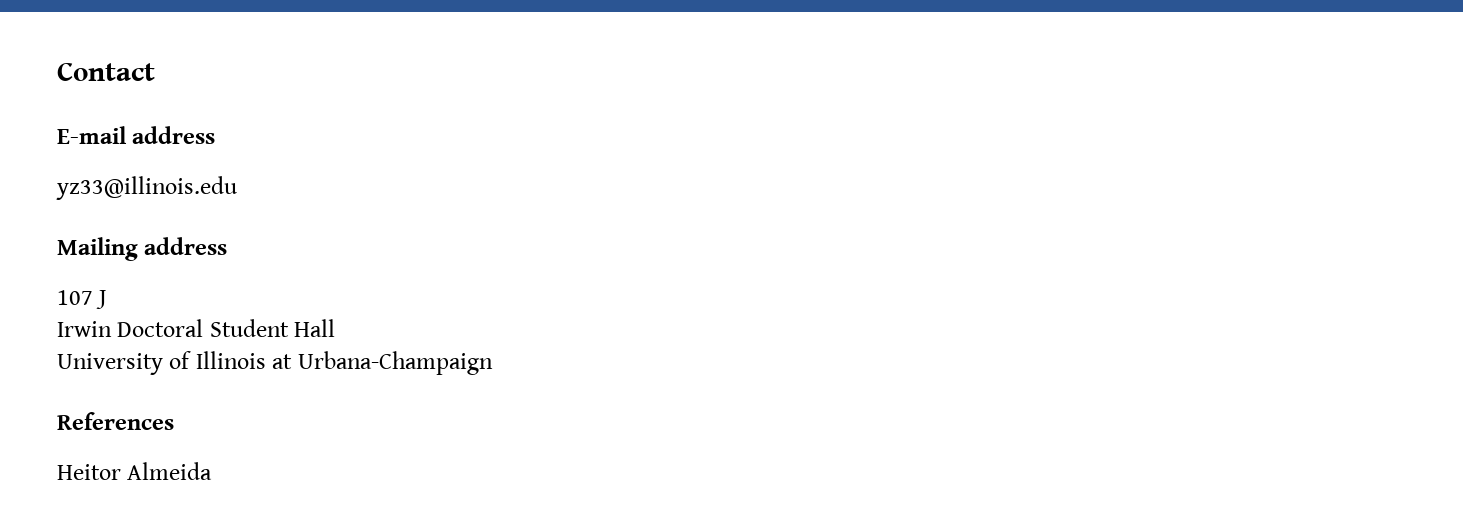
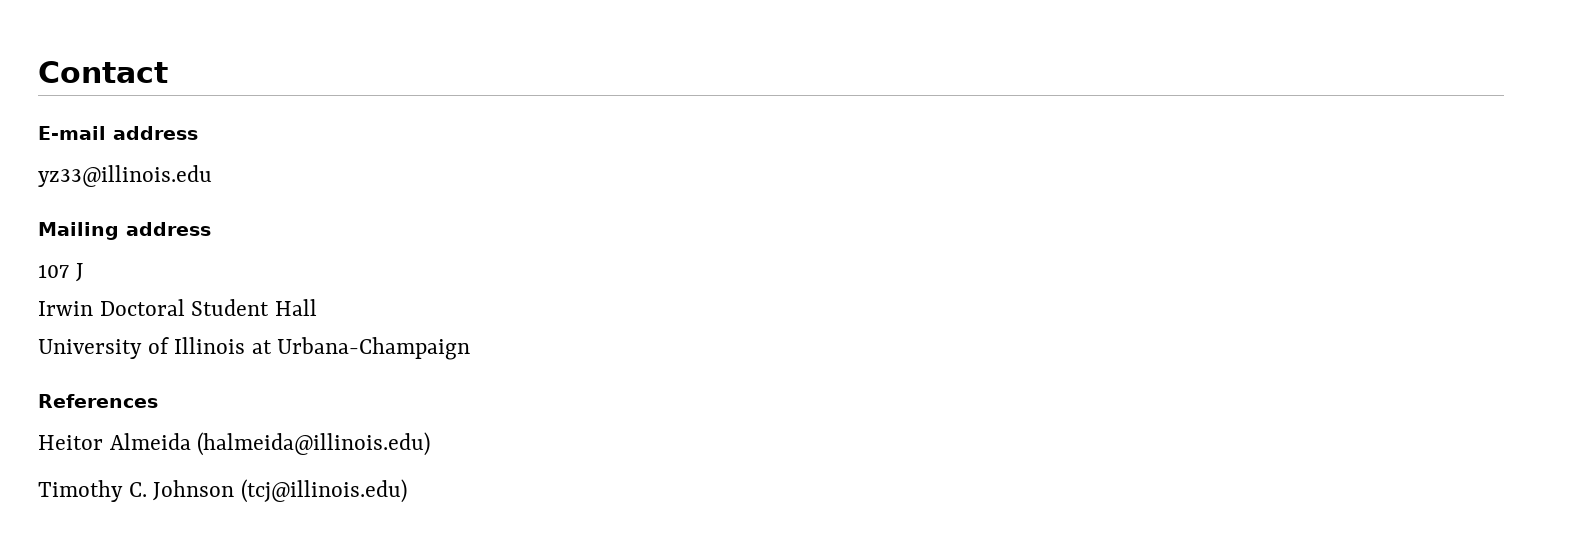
(213, 471) none -> [197,432,431,456] [38,479,407,503] (halmeida@illinois.edu) // Timothy C. Johnson (tcj@illinois.edu)

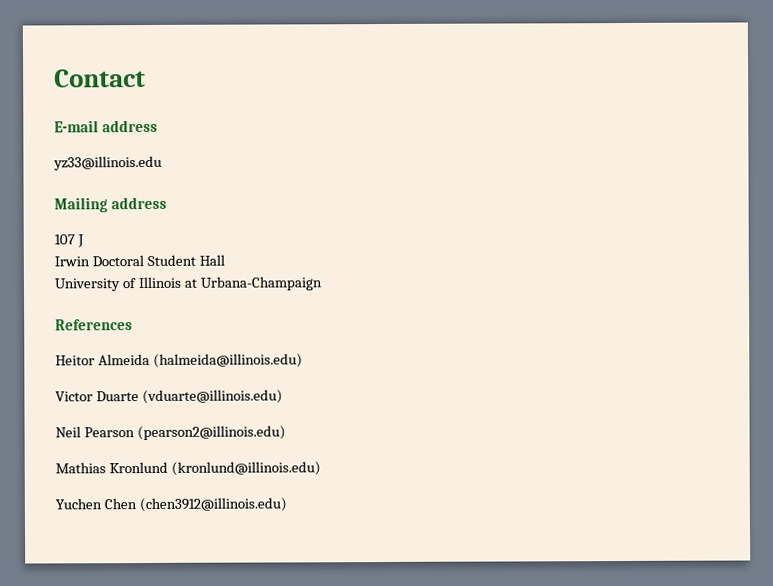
[38,479,407,503] Timothy C. Johnson (tcj@illinois.edu) -> [55,389,283,405] [55,425,286,441] [55,461,321,476] [55,497,287,513] Victor Duarte (vduarte@illinois.edu) // Neil Pearson (pearson2@illinois.edu) // Mathias Kronlund (kronlund@illinois.edu) // Yuchen Chen (chen3912@illinois.edu)

